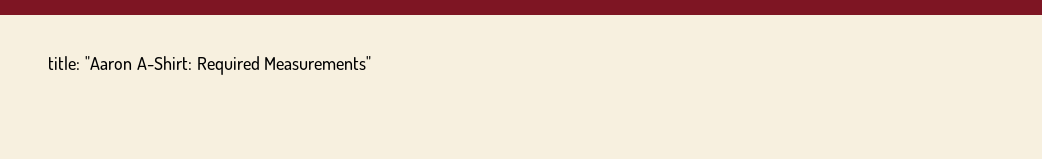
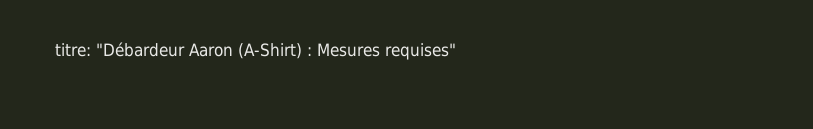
[48,56,372,75] title: "Aaron A-Shirt: Required Measurements" -> [55,42,456,60] titre: "Débardeur Aaron (A-Shirt) : Mesures requises"

